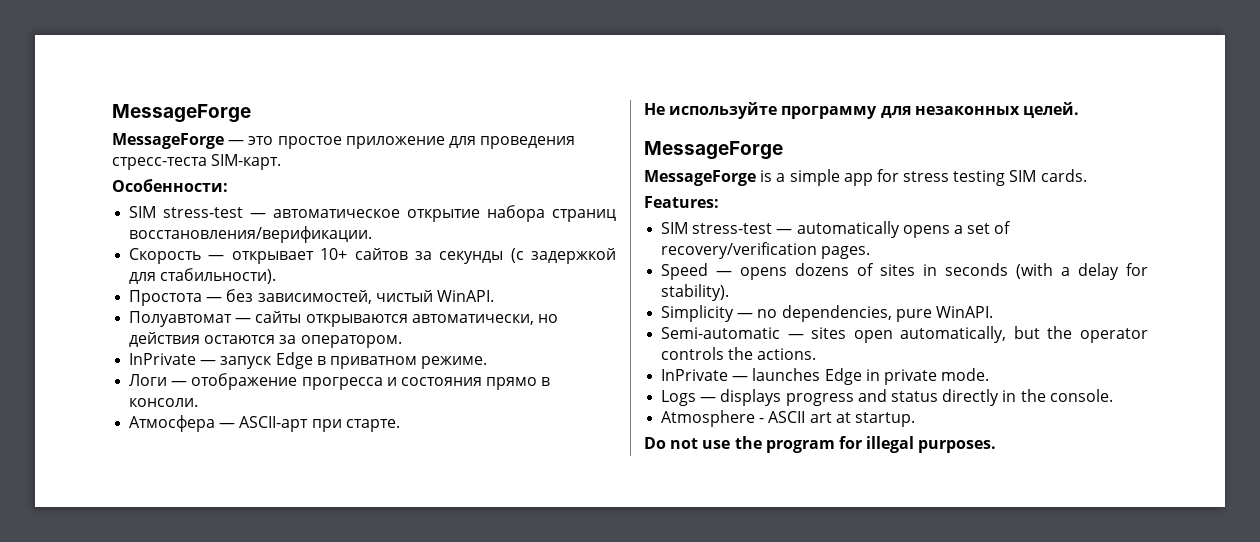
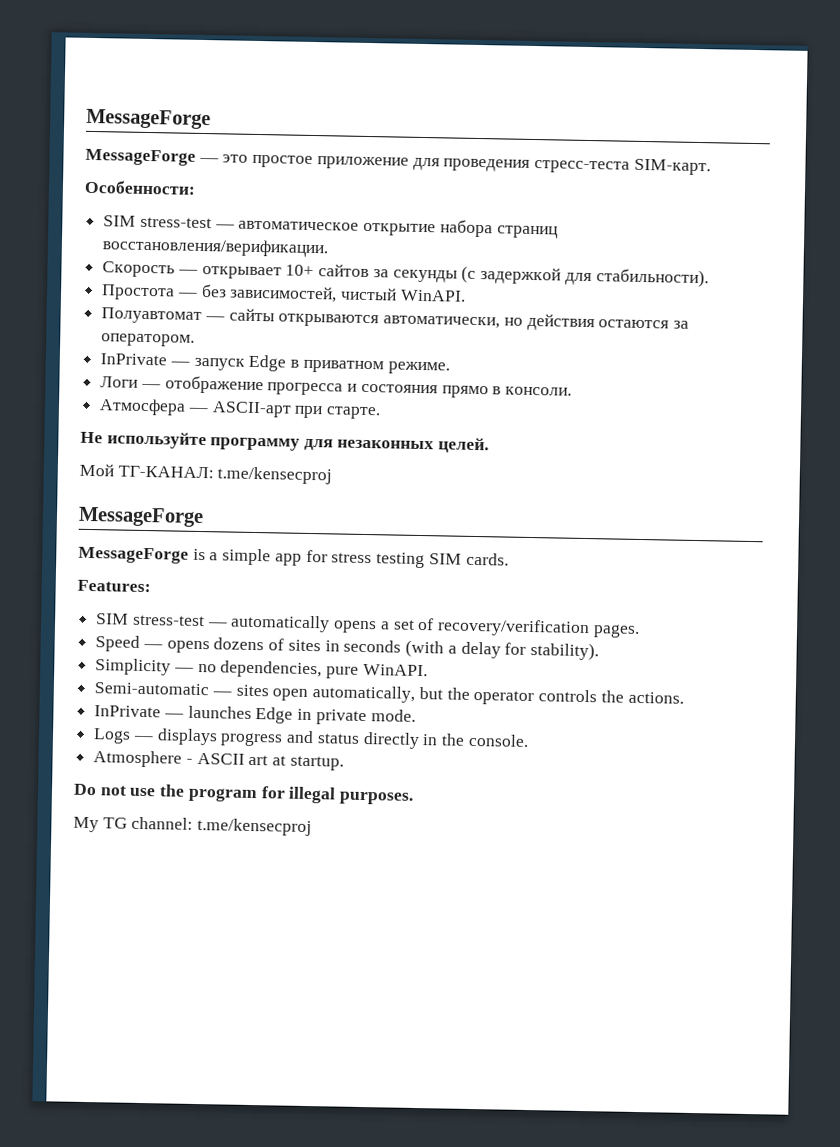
(1079, 110) none -> [79,463,333,485] // Мой ТГ-КАНАЛ: t.me/kensecproj
(997, 446) none -> [73,816,313,837] // My TG channel: t.me/kensecproj

